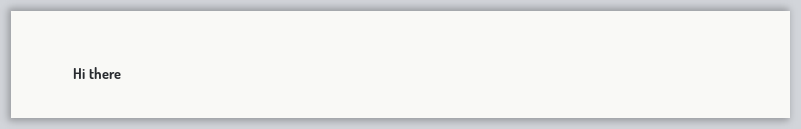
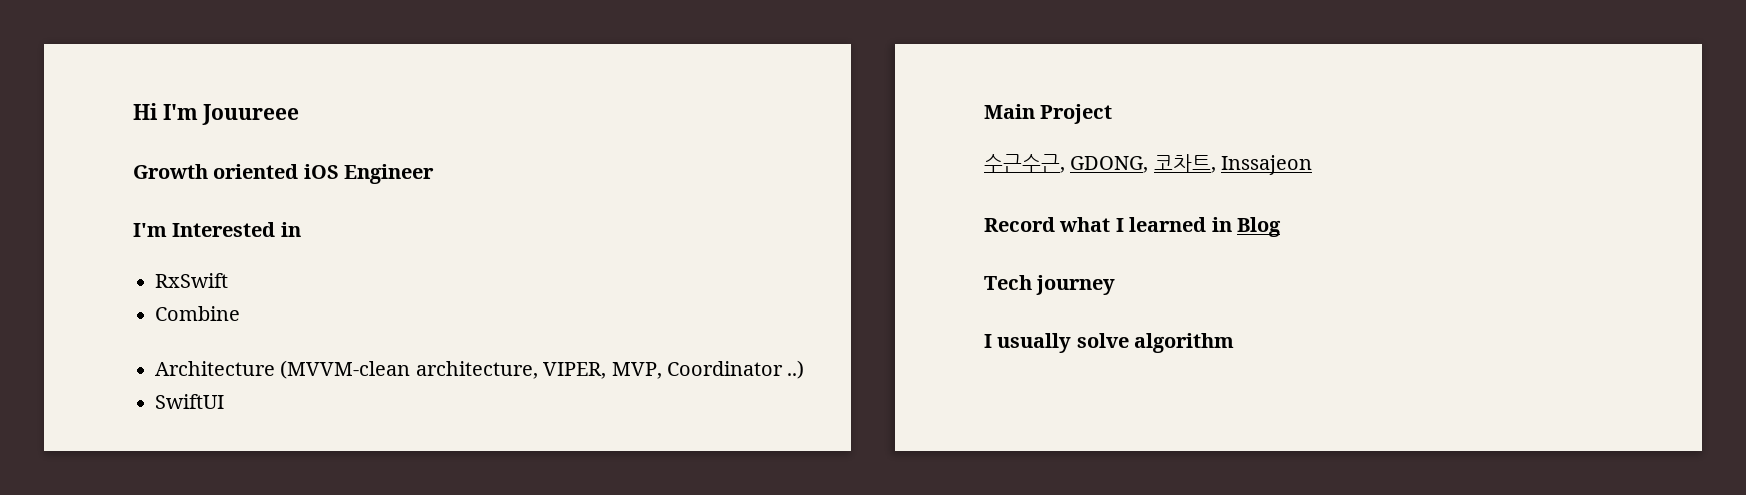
[88,67,121,79] there -> [162,104,300,125] [133,164,435,184] [133,222,301,237] [155,273,228,288] [155,306,240,321] [155,360,805,379] [155,394,224,409] [984,104,1113,124] [984,154,1313,175] [984,217,1281,237] [984,275,1116,295] [984,333,1235,353] I'm Jouureee // Growth oriented iOS Engineer // I'm Interested in // RxSwift // Combine // Architecture (MVVM-clean architecture, VIPER, MVP, Coordinator ..) // SwiftUI // Main Project // 수근수근, GDONG, 코차트, Inssajeon // Record what I learned in Blog // Tech journey // I usually solve algorithm

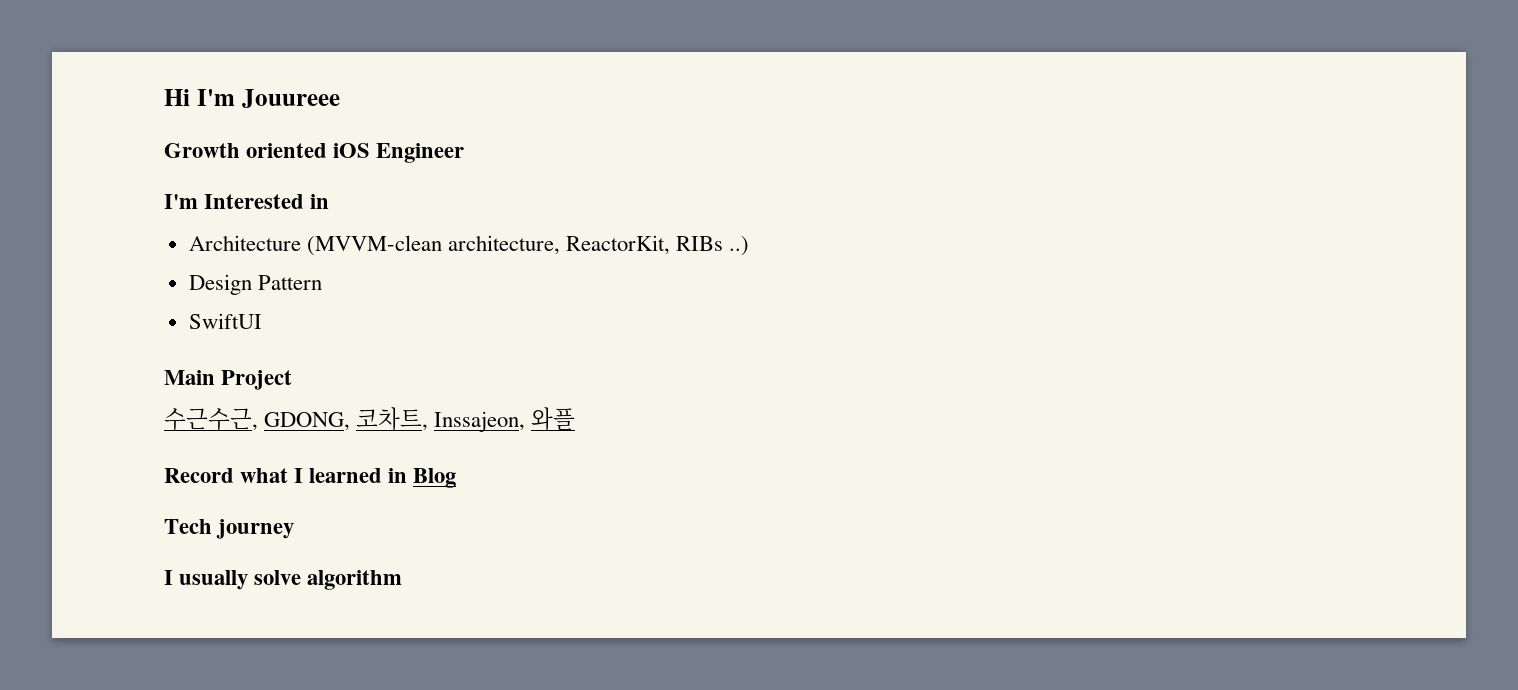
[155,273,228,288] [155,306,240,321] // RxSwift // Combine -> (330, 201) none
[543,361,783,379] VIPER, MVP, Coordinator -> [565,235,724,255] ReactorKit, RIBs
(805, 369) none -> [188,274,322,295] // Design Pattern
[1221,155,1313,175] Inssajeon -> [434,407,576,432] Inssajeon, 와플

